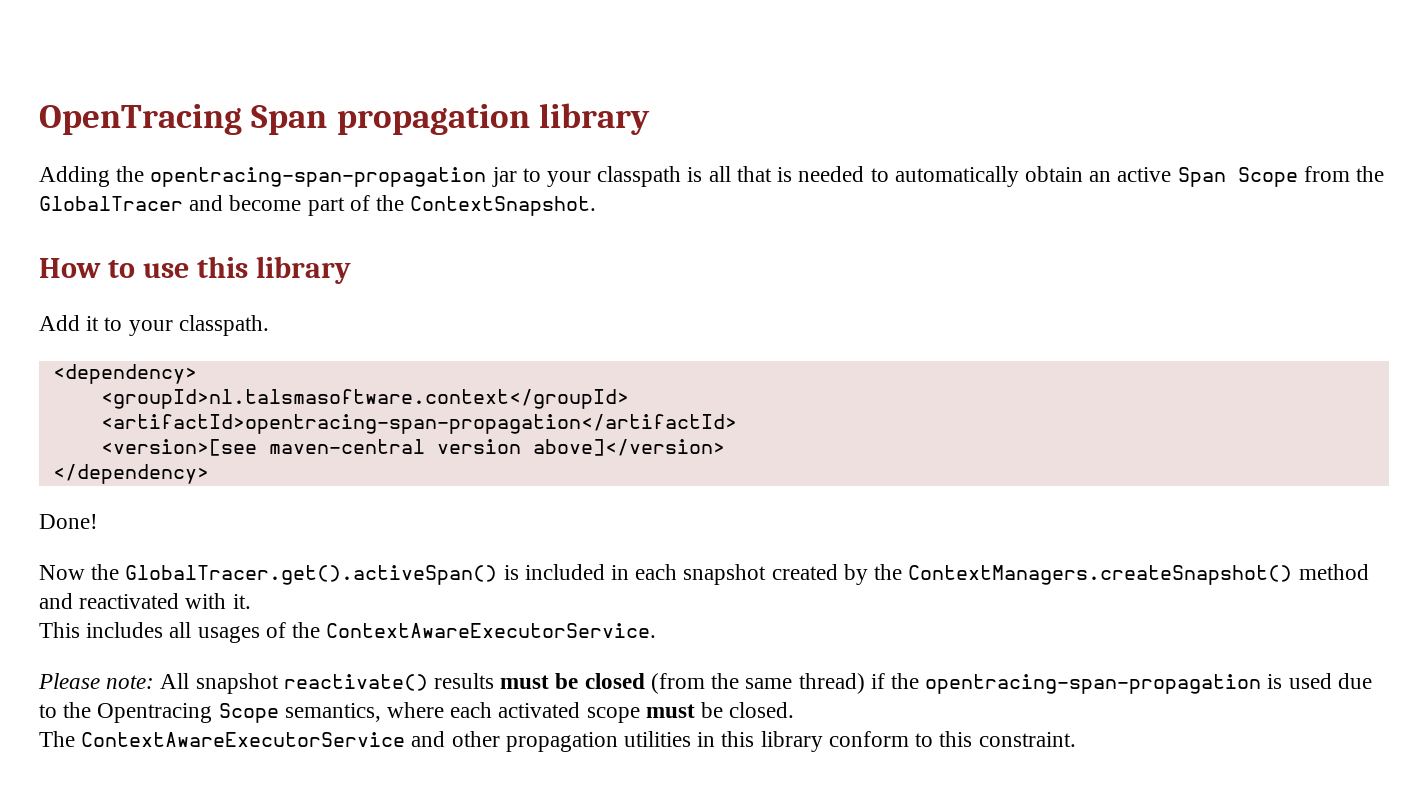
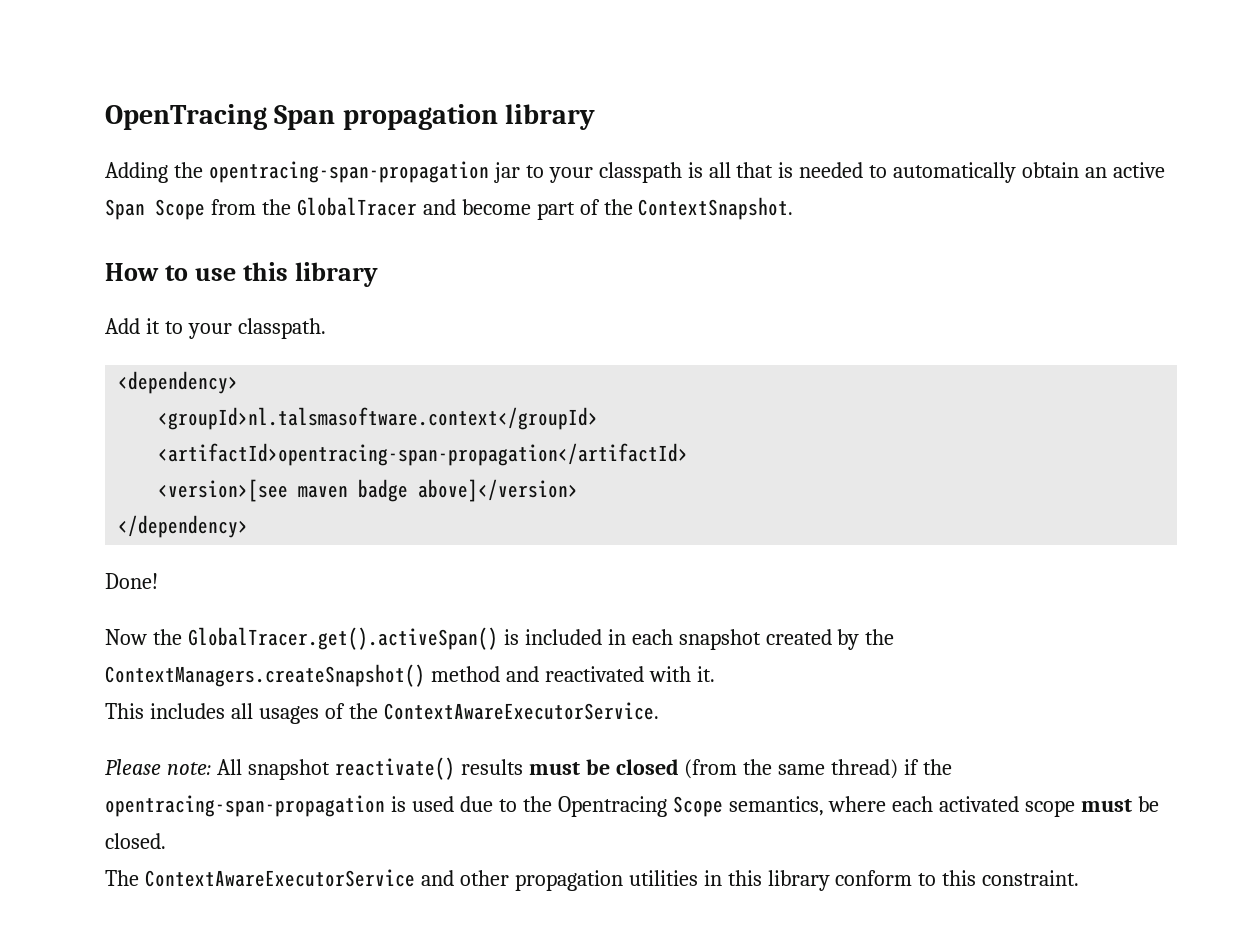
[268,439,521,454] maven-central version -> [298,479,409,502] maven badge

